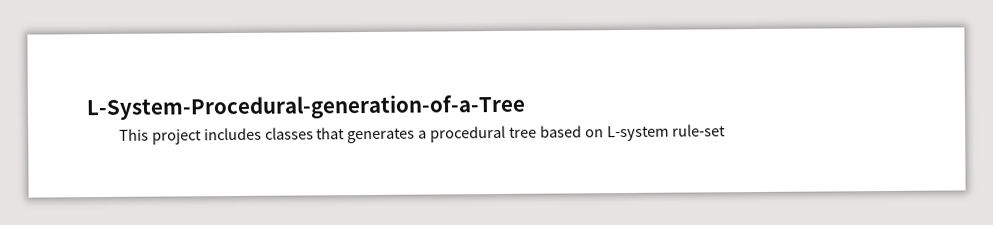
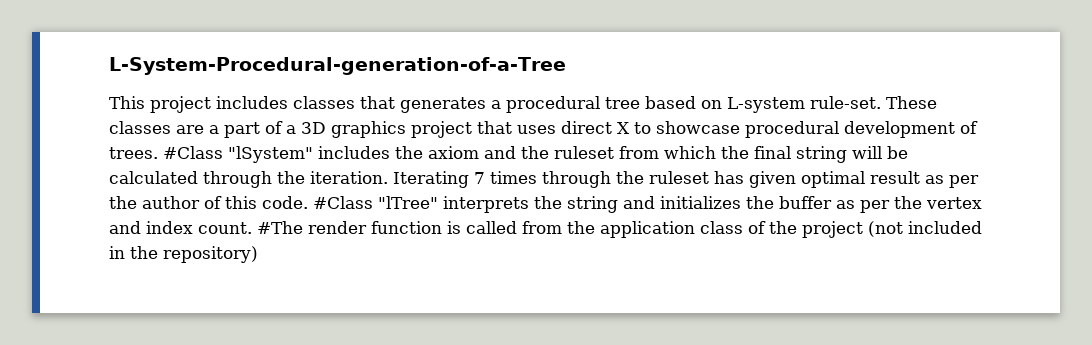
[671,124,726,137] rule-set -> [810,96,937,109] [109,121,978,138] [109,146,908,163] [109,171,979,188] [109,196,982,213] [109,221,982,238] [109,246,258,263] rule-set. These classes are a part of a 3D graphics project that uses direct X to showcase procedural development of trees. #Class "lSystem" includes the axiom and the ruleset from which the final string will be calculated through the iteration. Iterating 7 times through the ruleset has given optimal result as per the author of this code. #Class "lTree" interprets the string and initializes the buffer as per the vertex and index count. #The render function is called from the application class of the project (not included in the repository)

